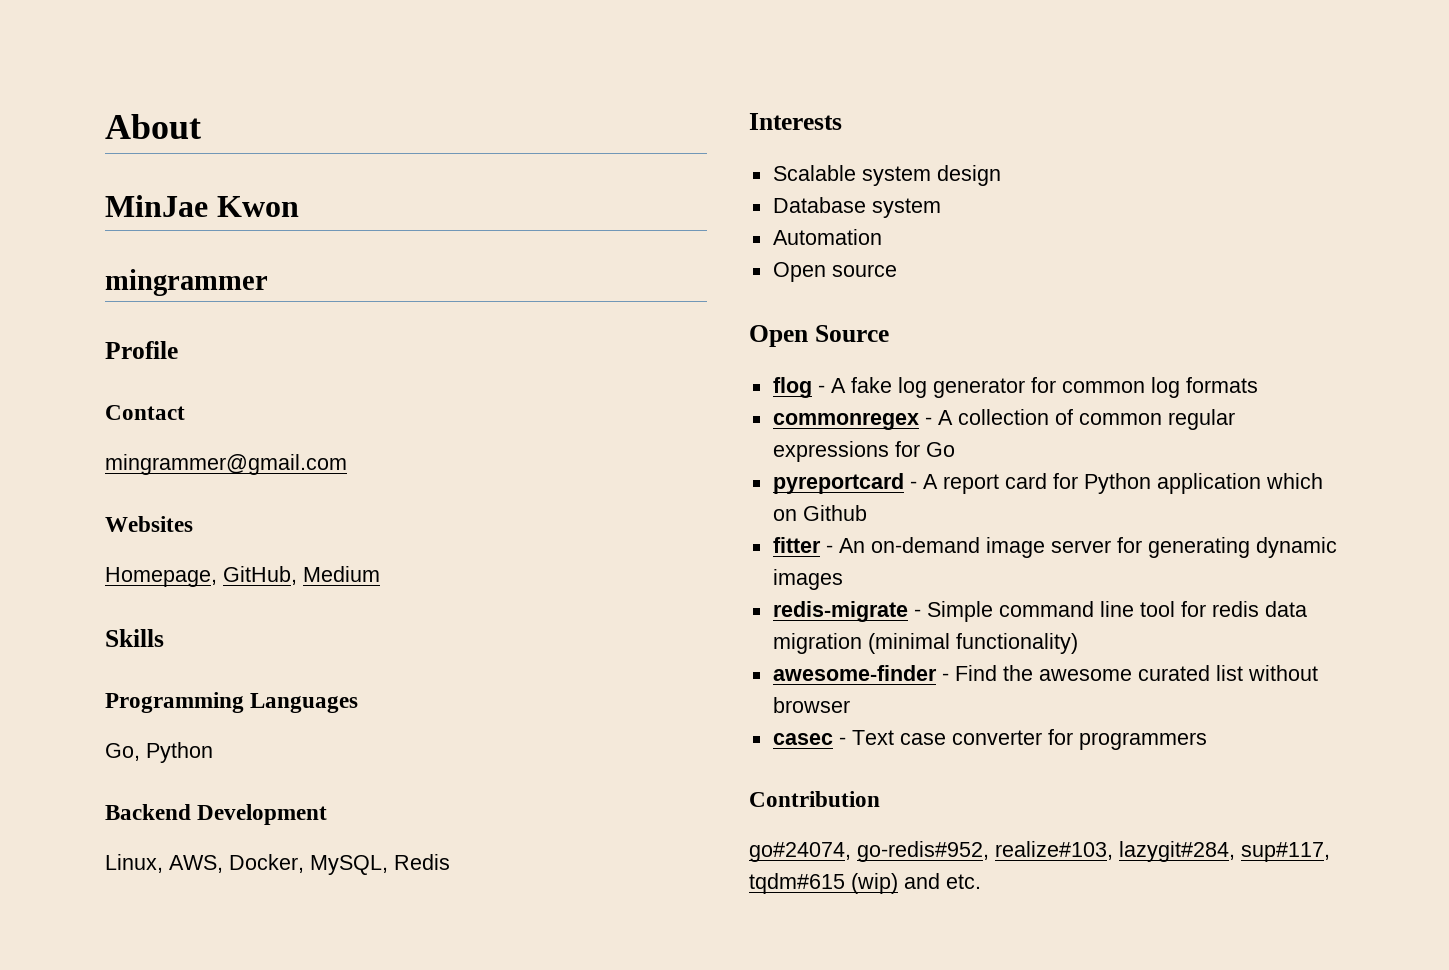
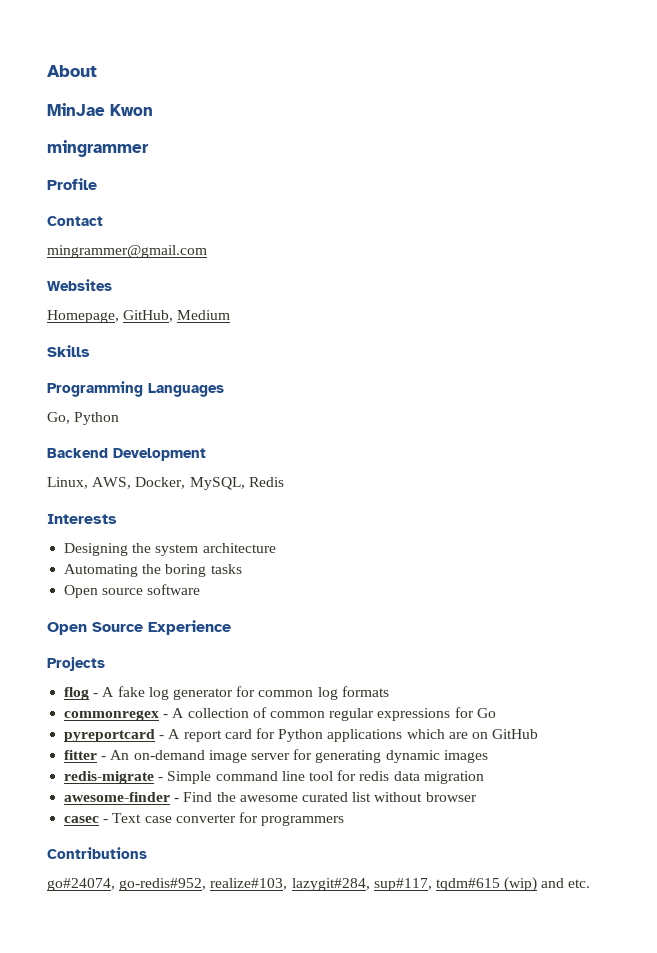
[772,165,1001,186] [772,197,941,218] [772,229,882,245] Scalable system design // Database system // Automation -> [64,543,276,556] [64,564,242,577] Designing the system architecture // Automating the boring tasks
(897, 270) none -> [147,584,201,595] software
(889, 333) none -> [148,620,231,635] [47,657,105,671] Experience // Projects
[1156,473,1323,494] [772,505,867,521] application which on Github -> [327,729,539,742] applications which are on GitHub
[867,633,1078,654] (minimal functionality) -> (484, 777) none
[749,791,880,807] Contribution -> [47,847,147,859] Contributions

